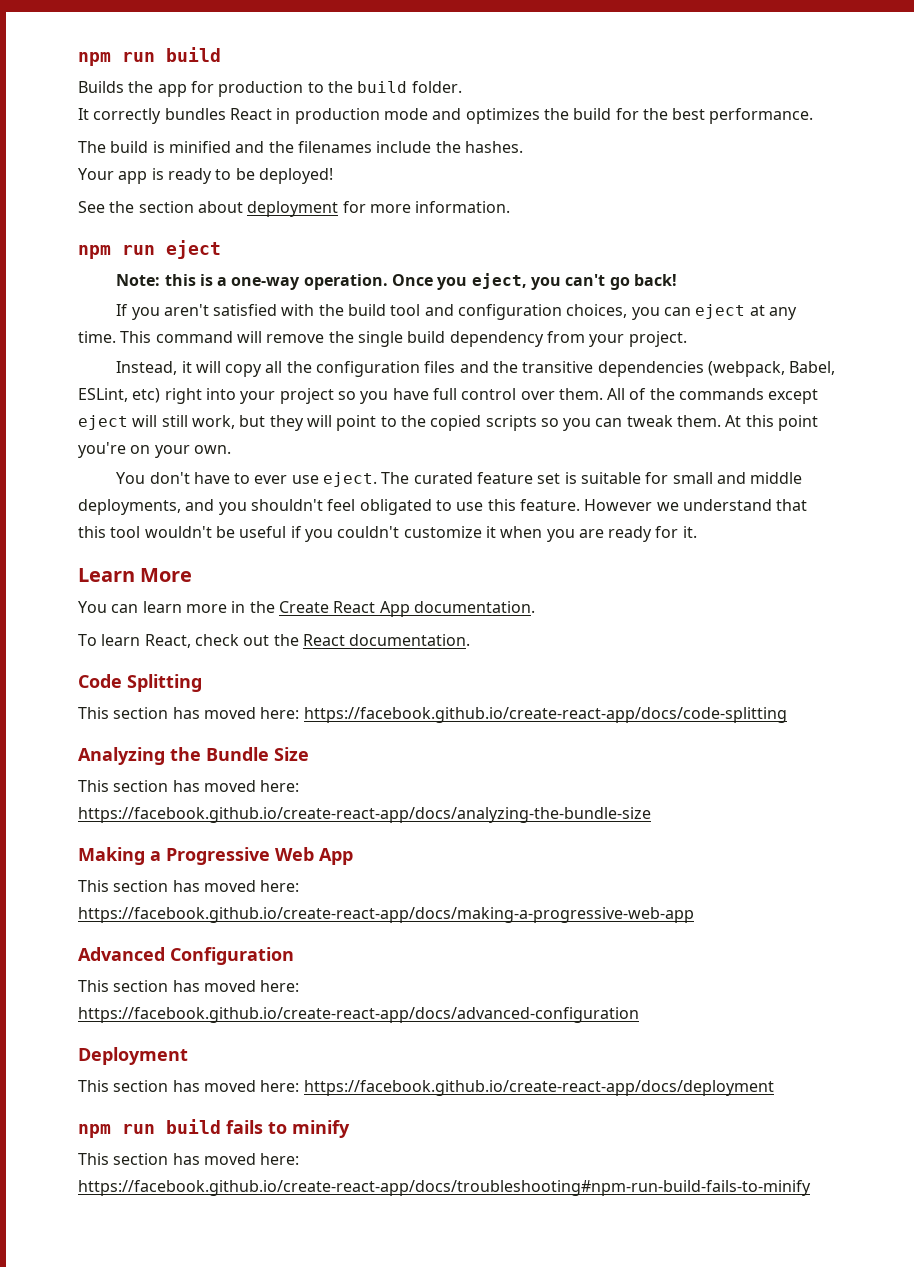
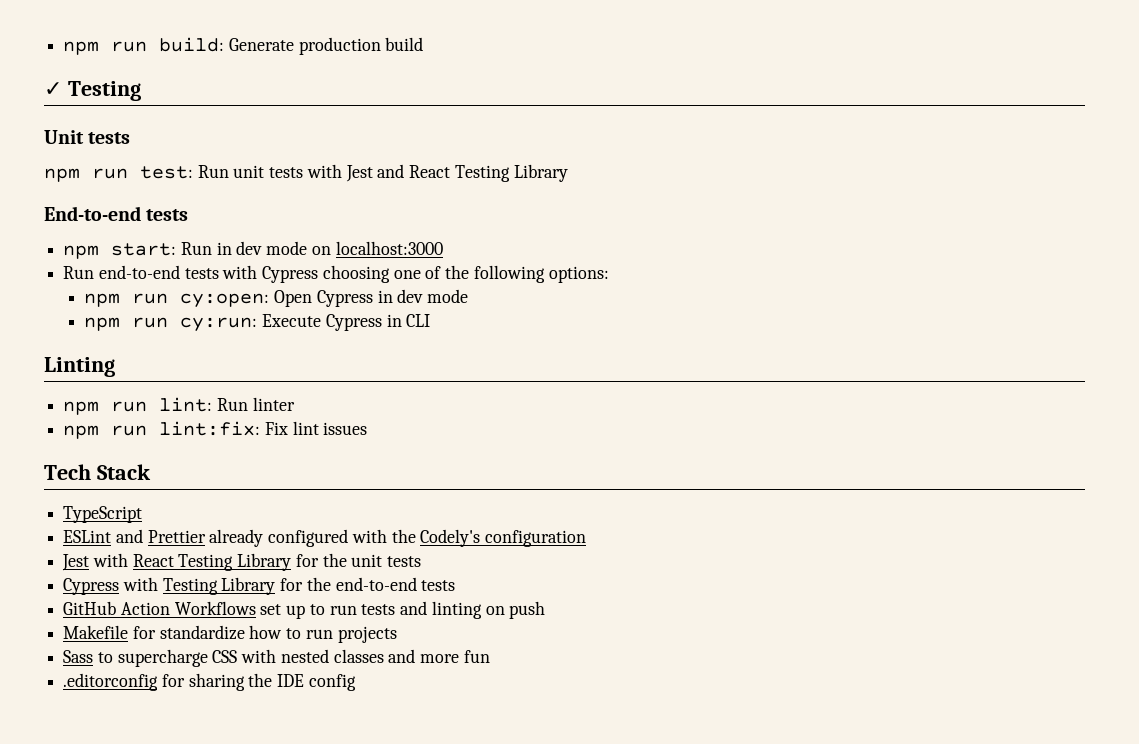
[78,47,221,66] [78,81,462,97] [78,108,814,124] [78,141,523,153] [78,168,333,184] [78,201,511,217] [78,240,221,259] [116,273,678,290] [116,304,797,320] [78,331,687,347] [116,361,836,377] [78,388,819,404] [78,415,819,431] [78,442,231,458] [116,472,803,487] [78,499,808,515] [78,526,697,542] [78,568,193,582] [78,601,535,617] [78,634,471,648] [78,674,202,692] [78,707,787,723] [78,747,309,765] [78,780,300,792] [78,807,651,823] [78,847,353,865] [78,880,300,892] [78,907,694,923] [78,947,294,965] [78,980,300,992] [78,1007,639,1023] [78,1047,188,1065] [78,1080,774,1096] [78,1119,350,1138] [78,1153,300,1165] [78,1180,811,1196] npm run build // Builds the app for production to the build folder. // It correctly bundles React in production mode and optimizes the build for the best performance. // The build is minified and the filenames include the hashes. // Your app is ready to be deployed! // See the section about deployment for more information. // npm run eject // Note: this is a one-way operation. Once you eject, you can't go back! // If you aren't satisfied with the build tool and configuration choices, you can eject at any time. This command will remove the single build dependency from your project. // Instead, it will copy all the configuration files and the transitive dependencies (webpack, Babel, ESLint, etc) right into your project so you have full control over them. All of the commands except eject will still work, but they will point to the copied scripts so you can tweak them. At this point you're on your own. // You don't have to ever use eject. The curated feature set is suitable for small and middle deployments, and you shouldn't feel obligated to use this feature. However we understand that this tool wouldn't be useful if you couldn't customize it when you are ready for it. // Learn More // You can learn more in the Create React App documentation. // To learn React, check out the React documentation. // Code Splitting // This section has moved here: https://facebook.github.io/create-react-app/docs/code-splitting // Analyzing the Bundle Size // This section has moved here: https://facebook.github.io/create-react-app/docs/analyzing-the-bundle-size // Making a Progressive Web App // This section has moved here: https://facebook.github.io/create-react-app/docs/making-a-progressive-web-app // Advanced Configuration // This section has moved here: https://facebook.github.io/create-react-app/docs/advanced-configuration // Deployment // This section has moved here: https://facebook.github.io/create-react-app/docs/deployment // npm run build fails to minify // This section has moved here: https://facebook.github.io/create-react-app/docs/troubleshooting#npm-run-build-fails-to-minify -> [63,37,424,55] [44,81,141,101] [44,130,131,144] [44,164,568,182] [44,206,189,221] [63,241,443,259] [63,265,609,283] [84,289,468,308] [84,314,431,332] [44,357,115,377] [63,397,295,415] [63,421,368,439] [44,464,151,480] [63,506,143,523] [63,529,587,547] [62,553,422,571] [63,577,456,595] [63,601,546,619] [63,625,397,643] [63,649,490,667] [63,673,356,691] npm run build: Generate production build // ✓ Testing // Unit tests // npm run test: Run unit tests with Jest and React Testing Library // End-to-end tests // npm start: Run in dev mode on localhost:3000 // Run end-to-end tests with Cypress choosing one of the following options: // npm run cy:open: Open Cypress in dev mode // npm run cy:run: Execute Cypress in CLI // Linting // npm run lint: Run linter // npm run lint:fix: Fix lint issues // Tech Stack // TypeScript // ESLint and Prettier already configured with the Codely's configuration // Jest with React Testing Library for the unit tests // Cypress with Testing Library for the end-to-end tests // GitHub Action Workflows set up to run tests and linting on push // Makefile for standardize how to run projects // Sass to supercharge CSS with nested classes and more fun // .editorconfig for sharing the IDE config

